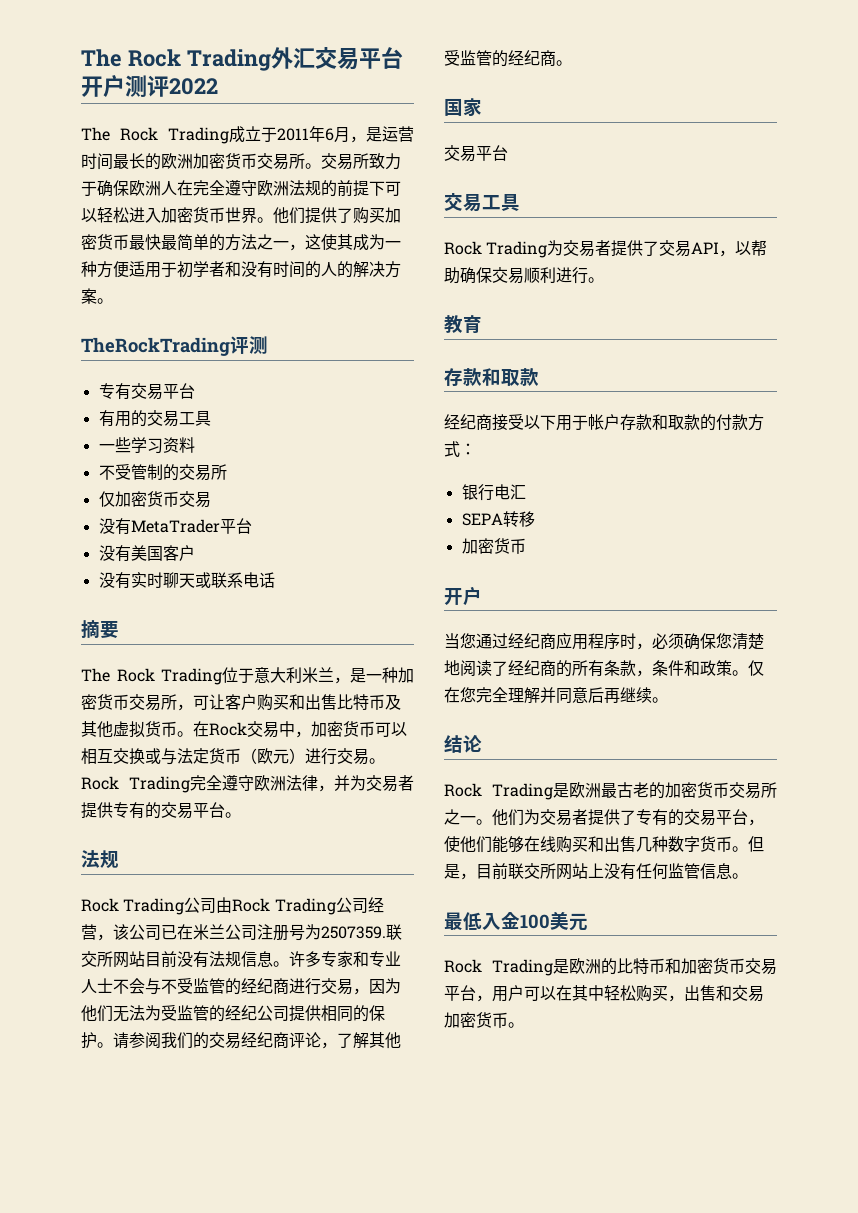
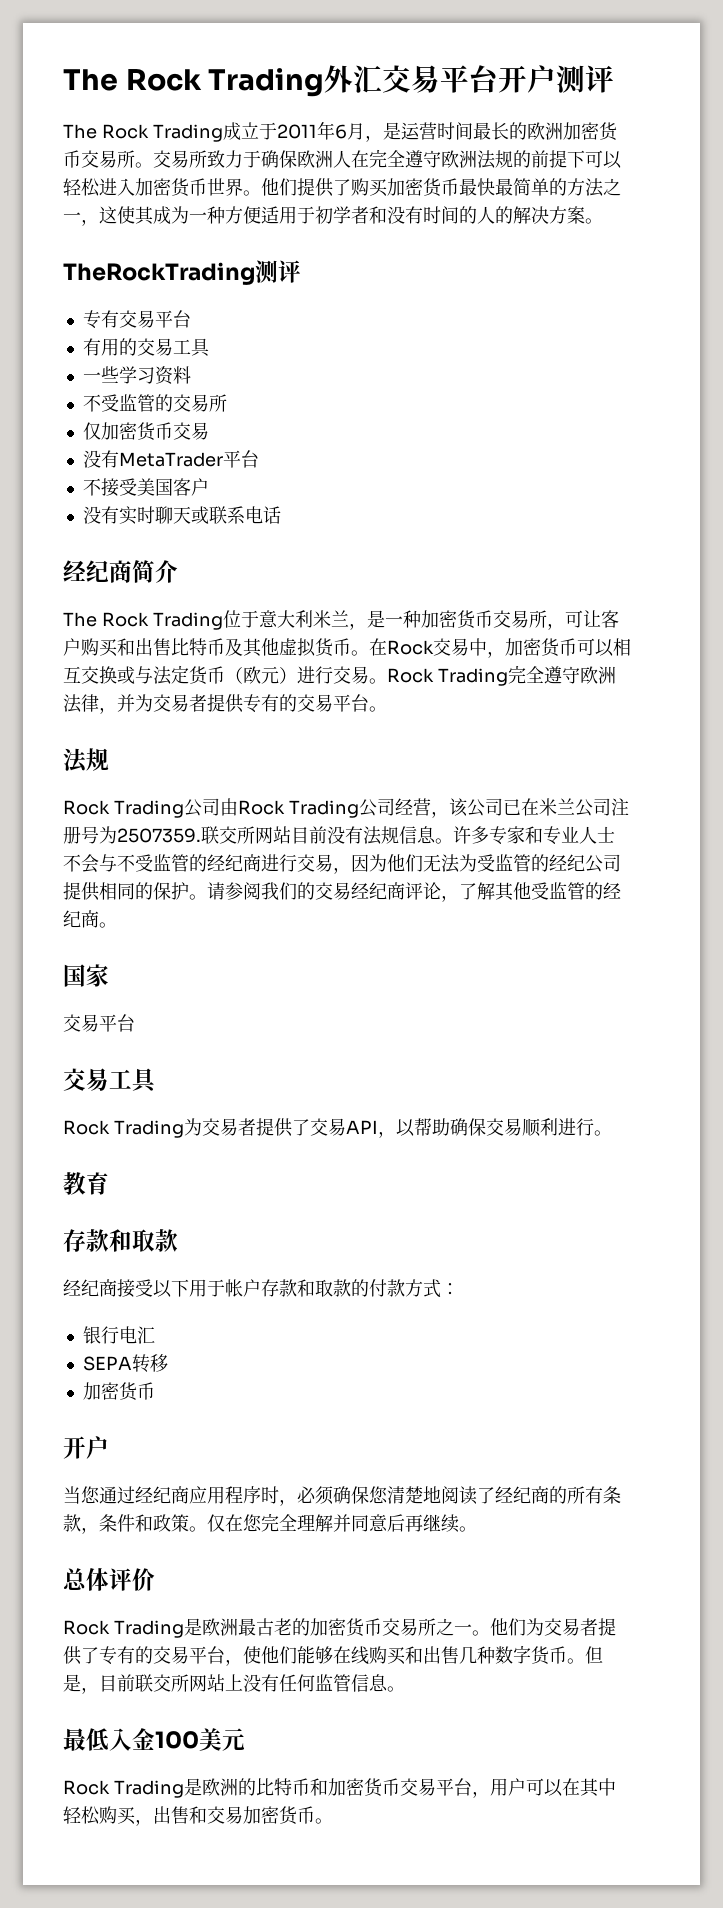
[169,78,218,95] 2022 -> (615, 79) none
[230,336,268,354] 评测 -> [255,260,301,283] 测评
[130,464,163,480] 管制 -> [118,394,155,412] 监管
[98,545,131,562] 没有 -> [82,478,137,497] 不接受
[81,620,119,638] 摘要 -> [63,560,178,583] 经纪商简介
[444,735,482,753] 结论 -> [63,1568,155,1591] 总体评价

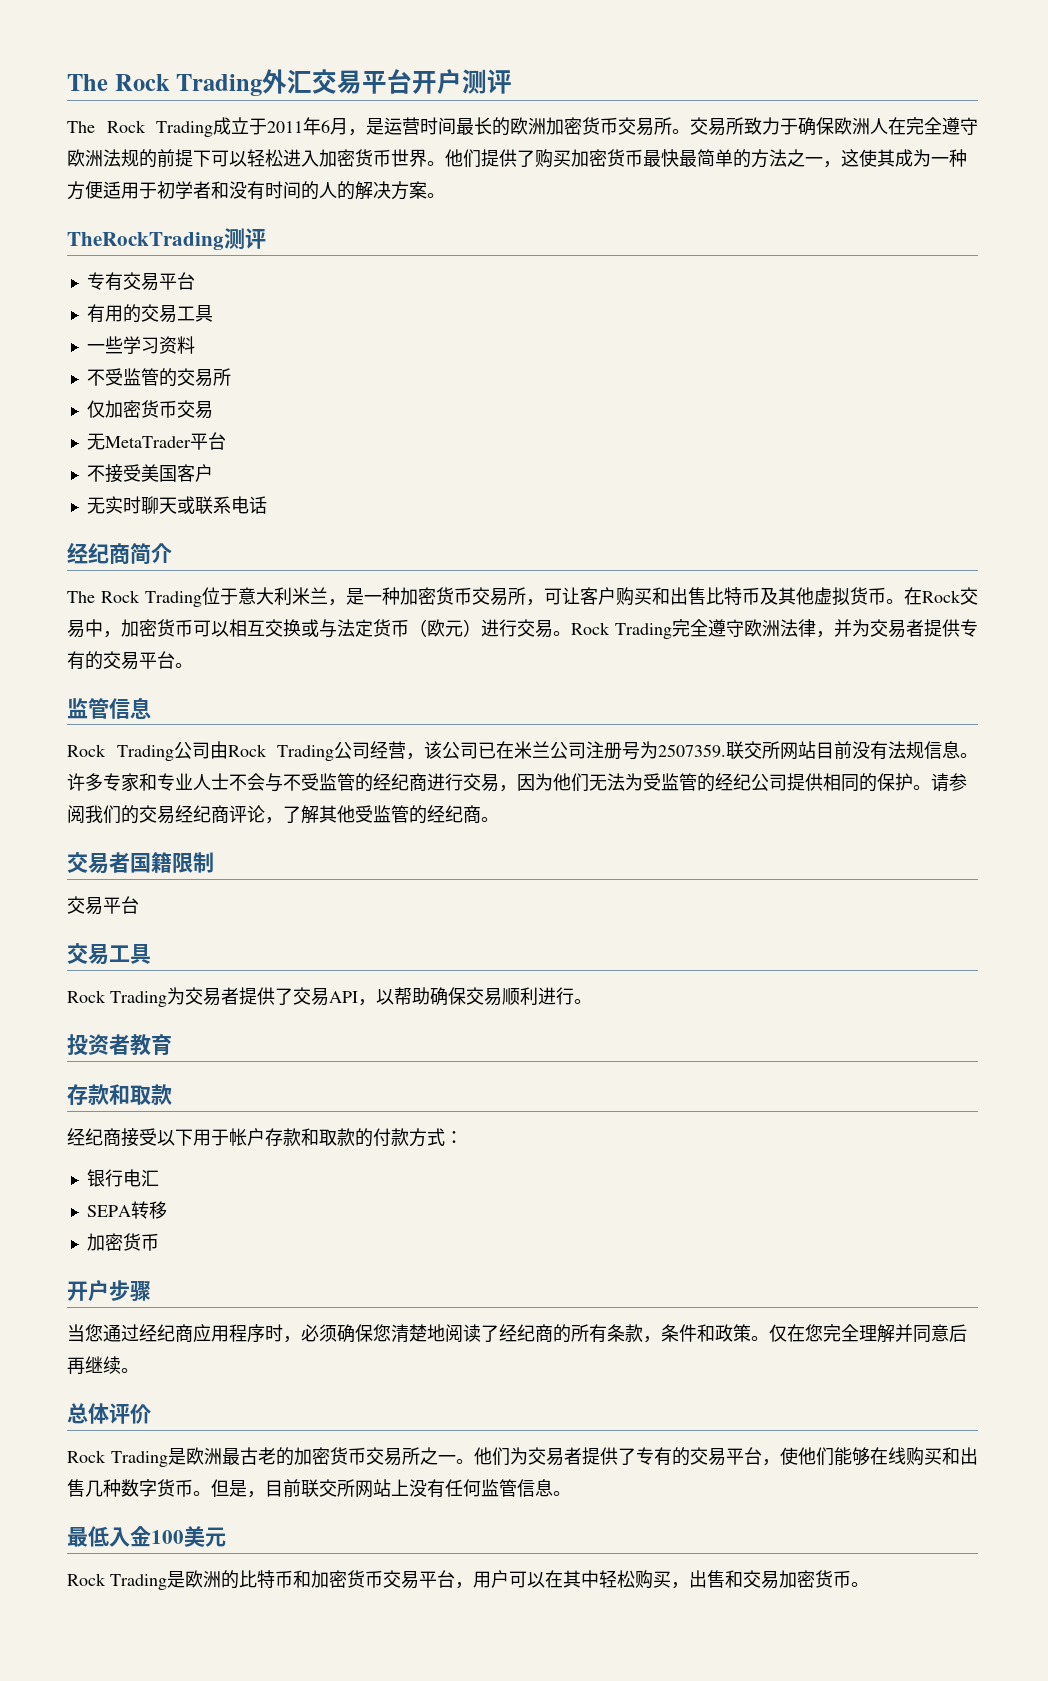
[82,450,119,468] 没有 -> [86,433,105,450] 无
[82,506,119,524] 没有 -> [86,497,105,514] 无
[63,748,109,773] 法规 -> [67,697,151,719] 监管信息
[63,964,109,987] 国家 -> [67,852,214,874] 交易者国籍限制
(612, 1133) none -> [67,1034,130,1056] 投资者
(109, 1447) none -> [109,1280,151,1301] 步骤

